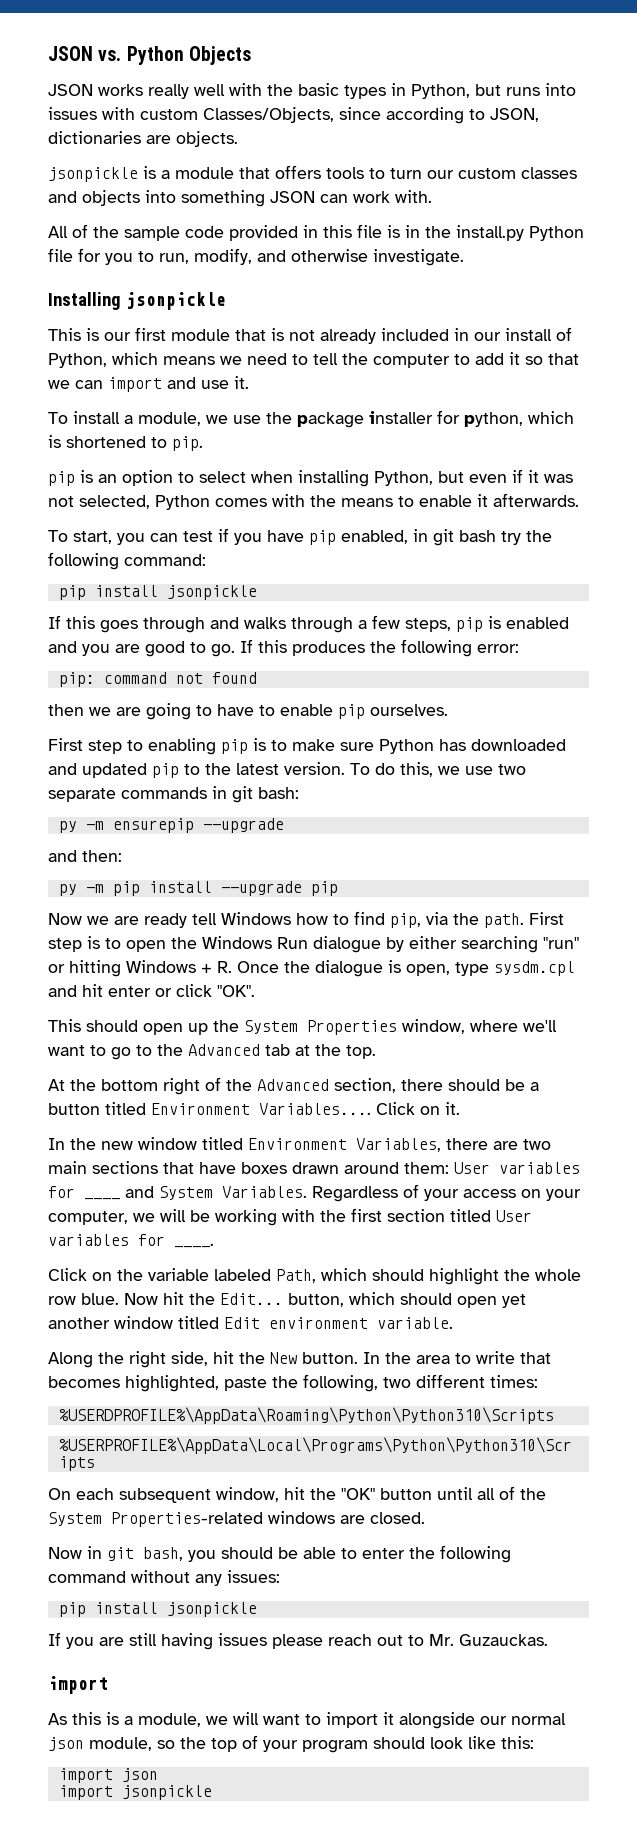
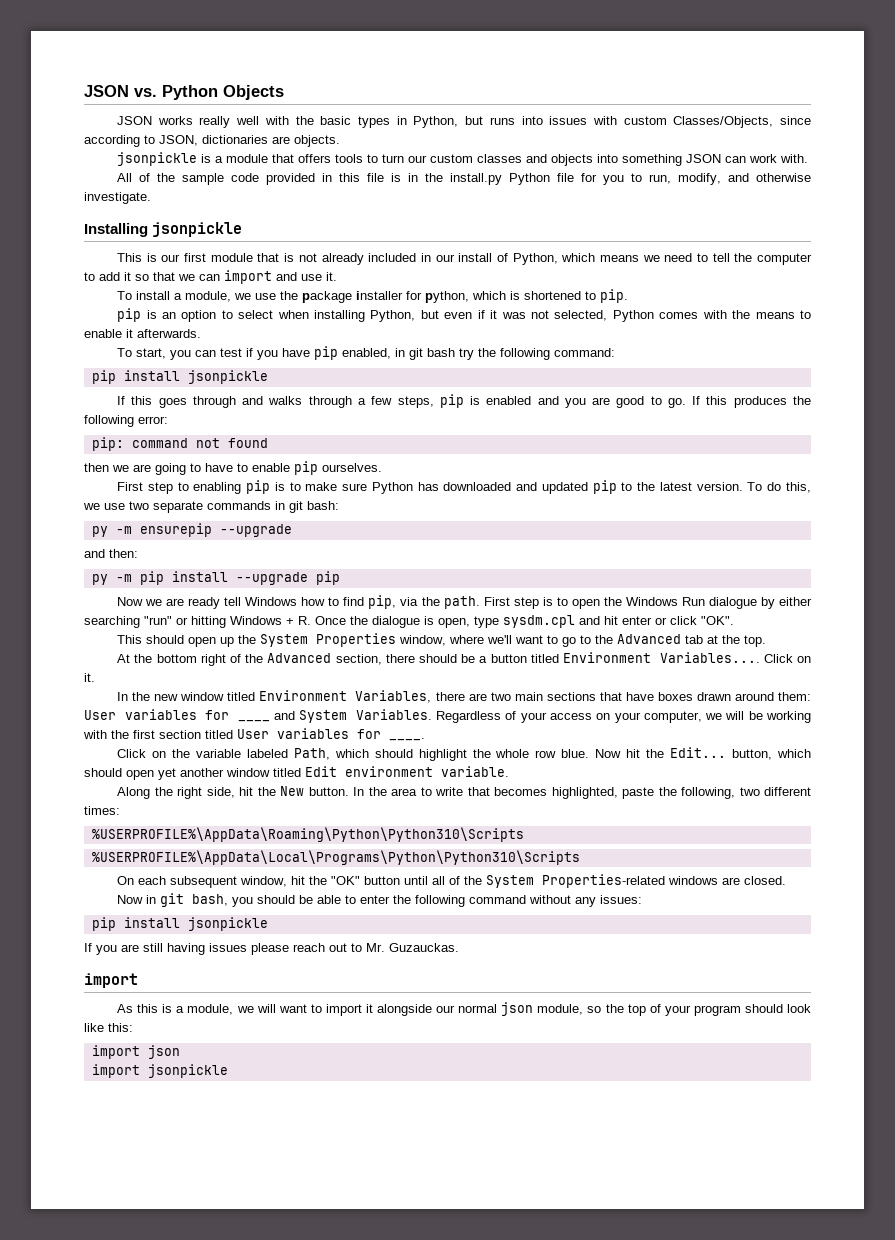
[58,1407,554,1424] %USERDPROFILE%\AppData\Roaming\Python\Python310\Scripts -> [91,827,524,842] %USERPROFILE%\AppData\Roaming\Python\Python310\Scripts

